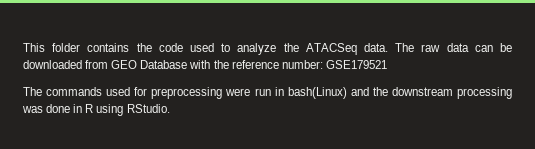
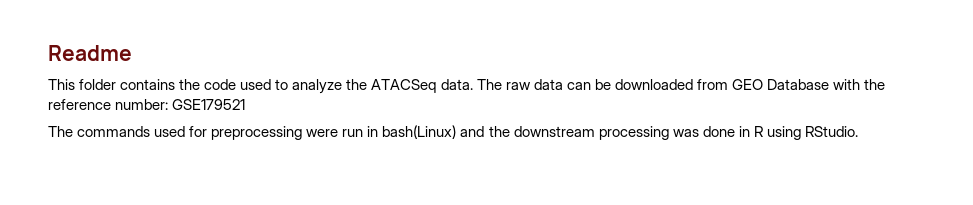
(23, 47) none -> [48,45,132,61] Readme //

